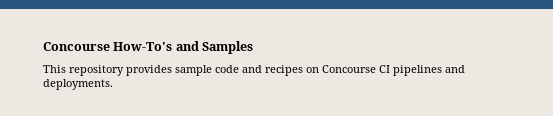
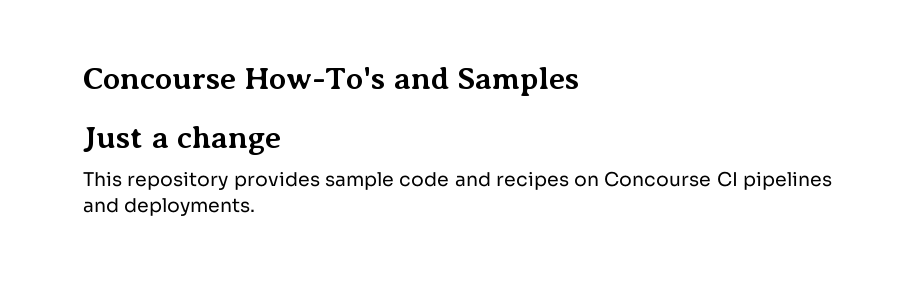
(254, 47) none -> [83,126,282,155] // Just a change

